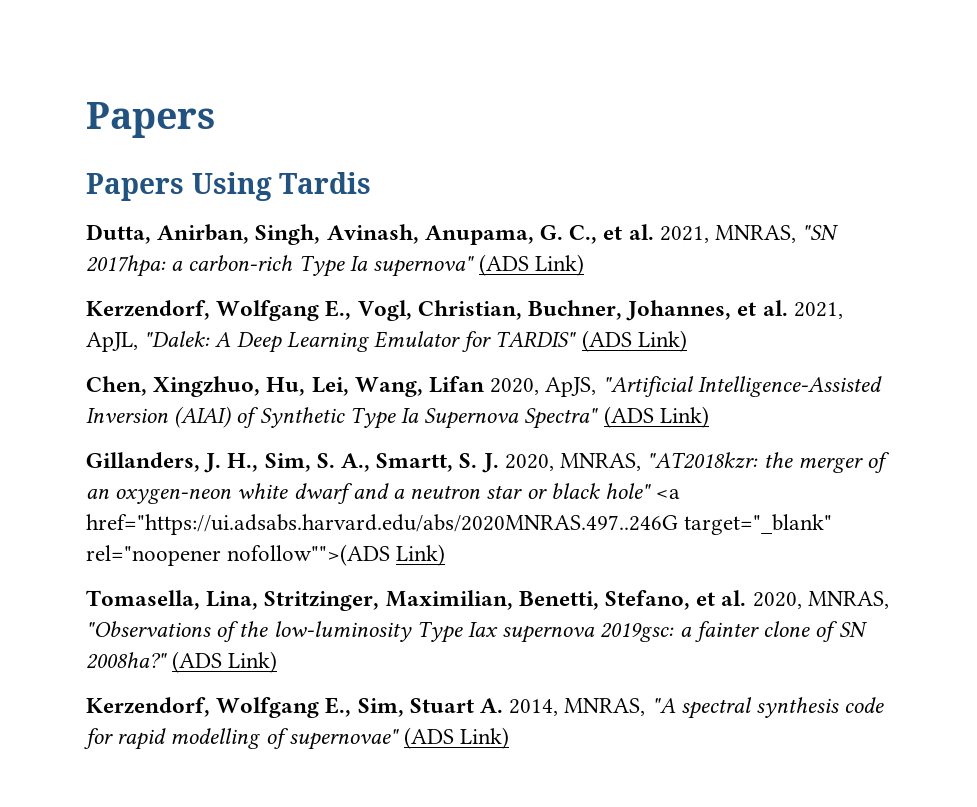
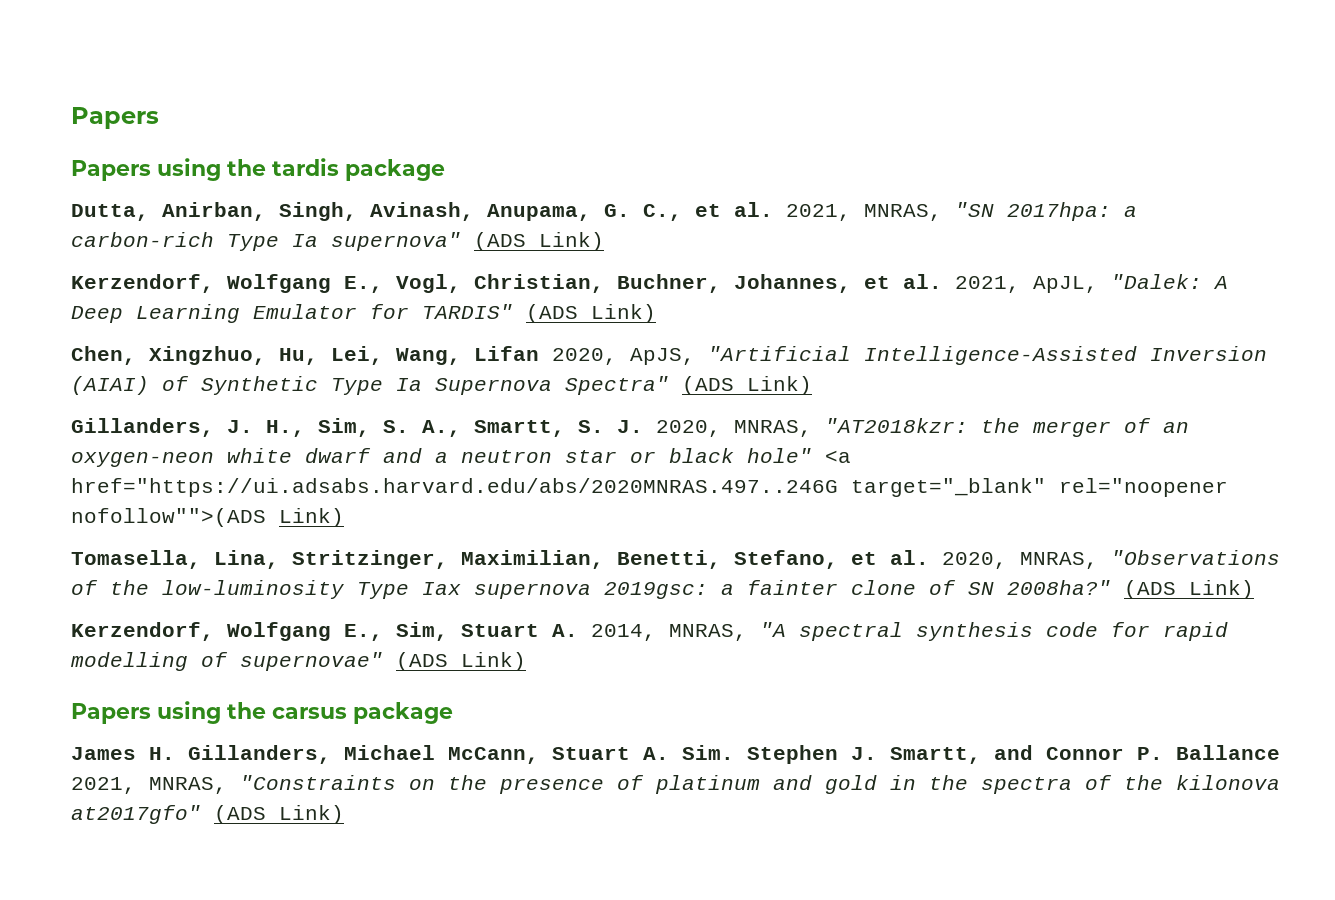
[191,172,372,201] Using Tardis -> [157,158,445,181] using the tardis package
(510, 738) none -> [71,701,453,724] [71,745,1280,764] [71,775,1280,794] [71,805,344,824] // Papers using the carsus package // James H. Gillanders, Michael McCann, Stuart A. Sim. Stephen J. Smartt, and Connor P. Ballance 2021, MNRAS, "Constraints on the presence of platinum and gold in the spectra of the kilonova at2017gfo" (ADS Link)

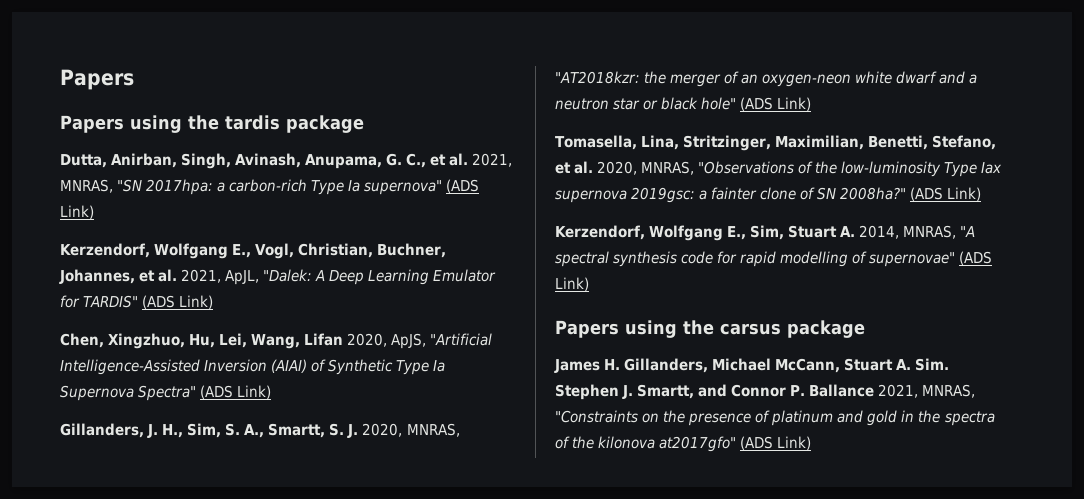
[825,450,851,463] [71,478,1228,497] [71,508,266,527] <a href="https://ui.adsabs.harvard.edu/abs/2020MNRAS.497..246G target="_blank" rel="noopener nofollow"">(ADS -> [740,97,774,111] (ADS

